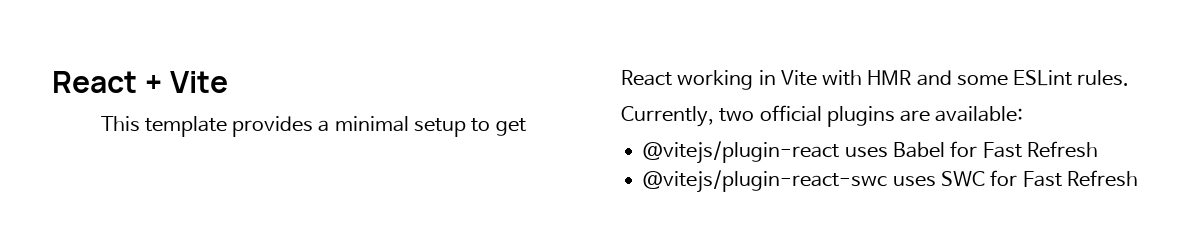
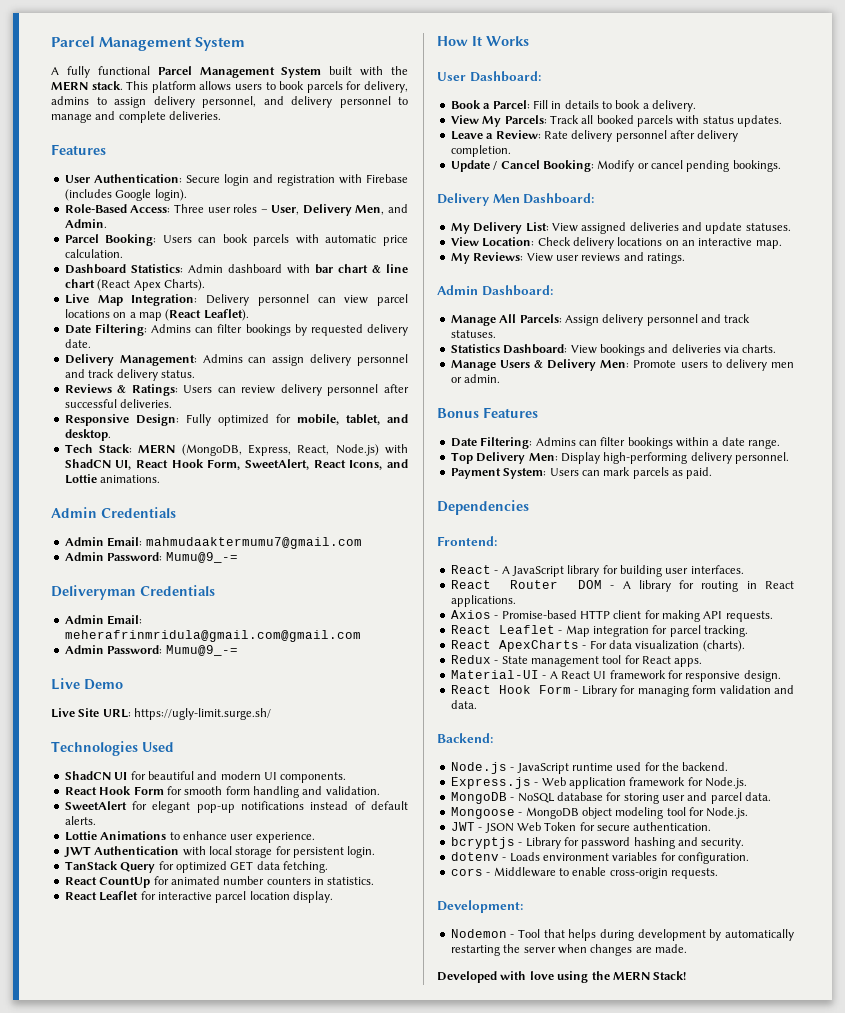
[52,71,229,93] [100,116,526,137] [621,70,1130,90] [621,105,1024,127] [642,141,1098,164] [642,170,1138,193] React + Vite // This template provides a minimal setup to get React working in Vite with HMR and some ESLint rules. // Currently, two official plugins are available: // @vitejs/plugin-react uses Babel for Fast Refresh // @vitejs/plugin-react-swc uses SWC for Fast Refresh -> [51,36,246,51] [51,66,408,78] [51,81,408,93] [51,96,408,108] [51,111,222,123] [51,144,106,155] [64,174,408,186] [64,189,187,201] [64,204,408,216] [64,219,107,228] [64,234,408,246] [64,249,123,258] [64,264,408,274] [64,279,205,291] [64,294,408,306] [64,309,249,321] [64,324,408,336] [64,339,91,348] [64,354,408,366] [64,369,195,381] [64,384,409,396] [64,399,173,408] [64,414,408,426] [64,429,111,441] [64,444,408,456] [64,459,408,470] [64,474,161,484] [51,507,176,518] [64,537,362,549] [64,552,238,563] [51,585,215,600] [64,615,143,625] [64,630,361,642] [64,645,238,656] [51,678,123,690] [51,708,272,720] [51,741,174,756] [64,771,347,783] [64,786,380,798] [64,801,408,813] [64,816,96,825] [64,831,315,843] [63,846,376,858] [64,861,328,873] [64,876,375,888] [64,891,333,903] [437,36,529,46] [437,71,541,82] [450,100,697,112] [450,115,783,127] [450,130,739,142] [450,145,511,157] [450,160,781,172] [437,193,595,206] [450,222,791,234] [450,237,782,249] [450,252,685,264] [437,285,553,296] [450,314,751,326] [450,330,496,338] [450,344,777,356] [450,359,794,371] [450,374,501,383] [437,407,538,418] [450,437,781,449] [450,452,789,464] [450,467,713,479] [437,500,529,515] [437,536,497,546] [450,565,744,577] [450,580,794,592] [450,595,516,607] [450,610,773,622] [450,625,748,637] [450,640,745,652] [450,655,703,667] [450,670,781,682] [450,685,794,697] [450,700,477,709] [437,733,493,743] [450,762,729,774] [450,777,747,789] [450,792,772,804] [450,807,749,819] [450,822,712,833] [450,837,745,849] [450,852,749,864] [450,867,718,879] [437,900,523,913] [450,929,794,941] [450,944,687,956] [437,971,687,983] Parcel Management System // A fully functional Parcel Management System built with the MERN stack. This platform allows users to book parcels for delivery, admins to assign delivery personnel, and delivery personnel to manage and complete deliveries. // Features // User Authentication: Secure login and registration with Firebase (includes Google login). // Role-Based Access: Three user roles – User, Delivery Men, and Admin. // Parcel Booking: Users can book parcels with automatic price calculation. // Dashboard Statistics: Admin dashboard with bar chart & line chart (React Apex Charts). // Live Map Integration: Delivery personnel can view parcel locations on a map (React Leaflet). // Date Filtering: Admins can filter bookings by requested delivery date. // Delivery Management: Admins can assign delivery personnel and track delivery status. // Reviews & Ratings: Users can review delivery personnel after successful deliveries. // Responsive Design: Fully optimized for mobile, tablet, and desktop. // Tech Stack: MERN (MongoDB, Express, React, Node.js) with ShadCN UI, React Hook Form, SweetAlert, React Icons, and Lottie animations. // Admin Credentials // Admin Email: mahmudaaktermumu7@gmail.com // Admin Password: Mumu@9_-= // Deliveryman Credentials // Admin Email: meherafrinmridula@gmail.com@gmail.com // Admin Password: Mumu@9_-= // Live Demo // Live Site URL: https://ugly-limit.surge.sh/ // Technologies Used // ShadCN UI for beautiful and modern UI components. // React Hook Form for smooth form handling and validation. // SweetAlert for elegant pop-up notifications instead of default alerts. // Lottie Animations to enhance user experience. // JWT Authentication with local storage for persistent login. // TanStack Query for optimized GET data fetching. // React CountUp for animated number counters in statistics. // React Leaflet for interactive parcel location display. // How It Works // User Dashboard: // Book a Parcel: Fill in details to book a delivery. // View My Parcels: Track all booked parcels with status updates. // Leave a Review: Rate delivery personnel after delivery completion. // Update / Cancel Booking: Modify or cancel pending bookings. // Delivery Men Dashboard: // My Delivery List: View assigned deliveries and update statuses. // View Location: Check delivery locations on an interactive map. // My Reviews: View user reviews and ratings. // Admin Dashboard: // Manage All Parcels: Assign delivery personnel and track statuses. // Statistics Dashboard: View bookings and deliveries via charts. // Manage Users & Delivery Men: Promote users to delivery men or admin. // Bonus Features // Date Filtering: Admins can filter bookings within a date range. // Top Delivery Men: Display high-performing delivery personnel. // Payment System: Users can mark parcels as paid. // Dependencies // Frontend: // React - A JavaScript library for building user interfaces. // React Router DOM - A library for routing in React applications. // Axios - Promise-based HTTP client for making API requests. // React Leaflet - Map integration for parcel tracking. // React ApexCharts - For data visualization (charts). // Redux - State management tool for React apps. // Material-UI - A React UI framework for responsive design. // React Hook Form - Library for managing form validation and data. // Backend: // Node.js - JavaScript runtime used for the backend. // Express.js - Web application framework for Node.js. // MongoDB - NoSQL database for storing user and parcel data. // Mongoose - MongoDB object modeling tool for Node.js. // JWT - JSON Web Token for secure authentication. // bcryptjs - Library for password hashing and security. // dotenv - Loads environment variables for configuration. // cors - Middleware to enable cross-origin requests. // Development: // Nodemon - Tool that helps during development by automatically restarting the server when changes are made. // Developed with love using the MERN Stack!

